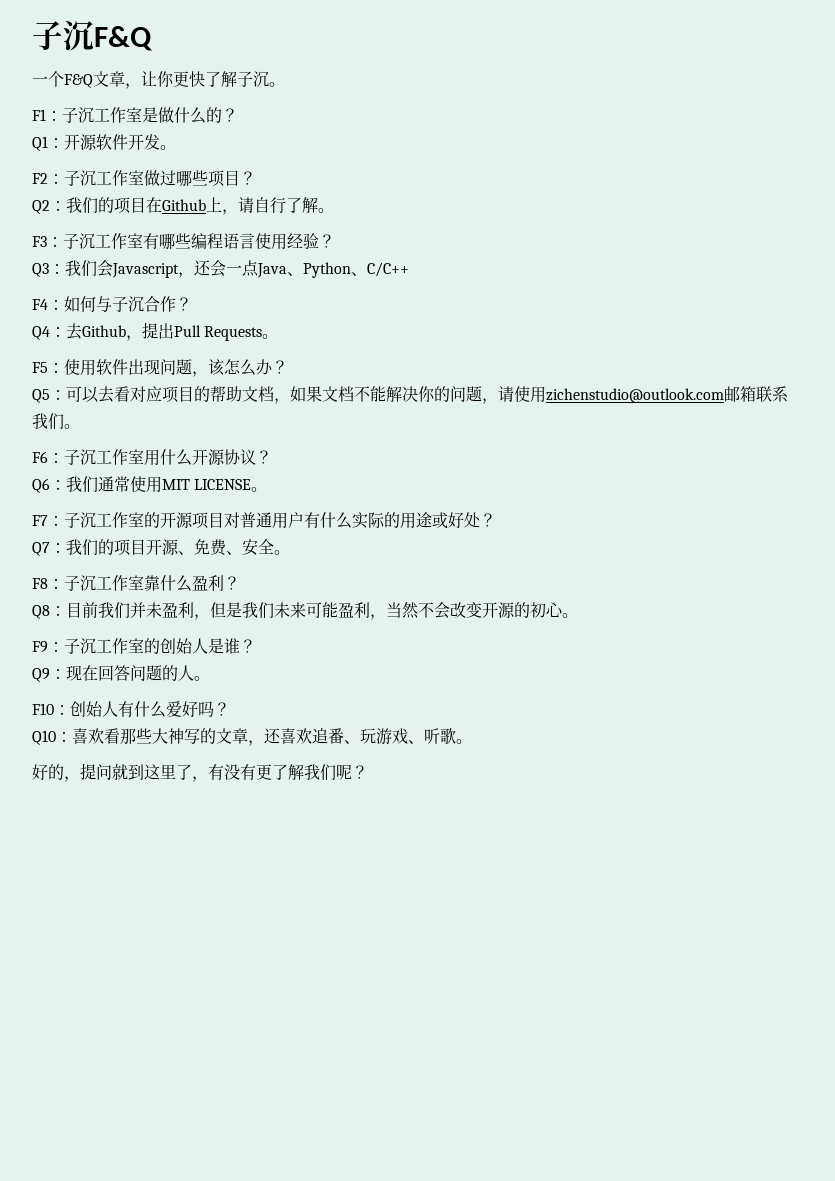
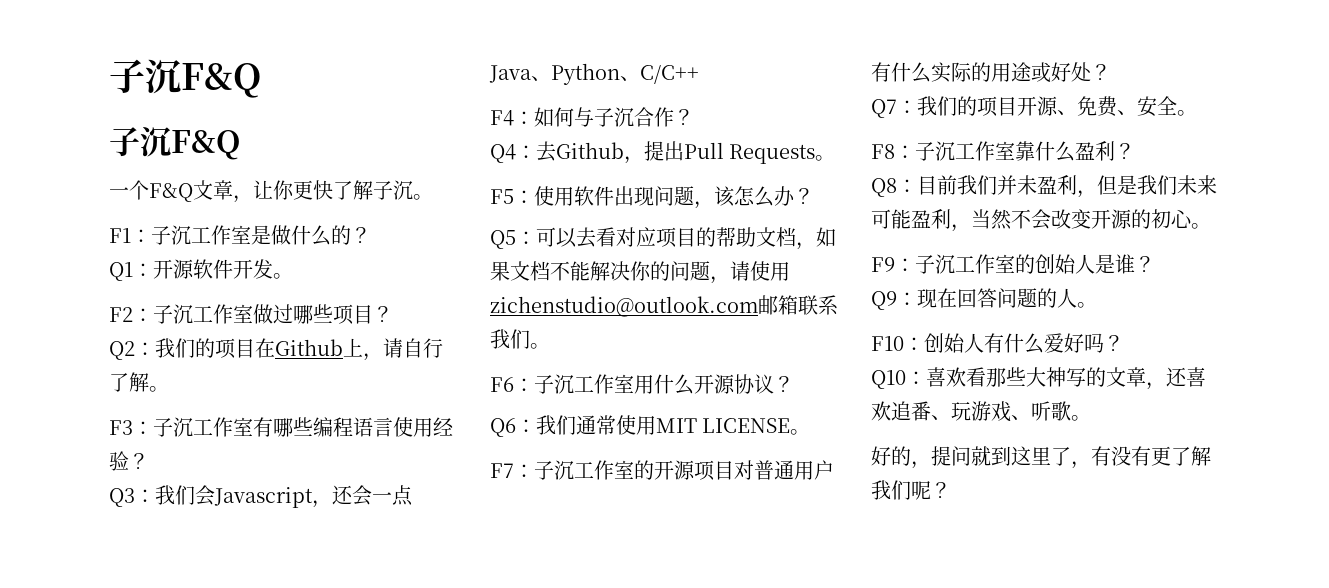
[32,21,153,51] 子沉F&Q -> [109,59,261,98] [109,127,240,160] 子沉F&Q // 子沉F&Q

